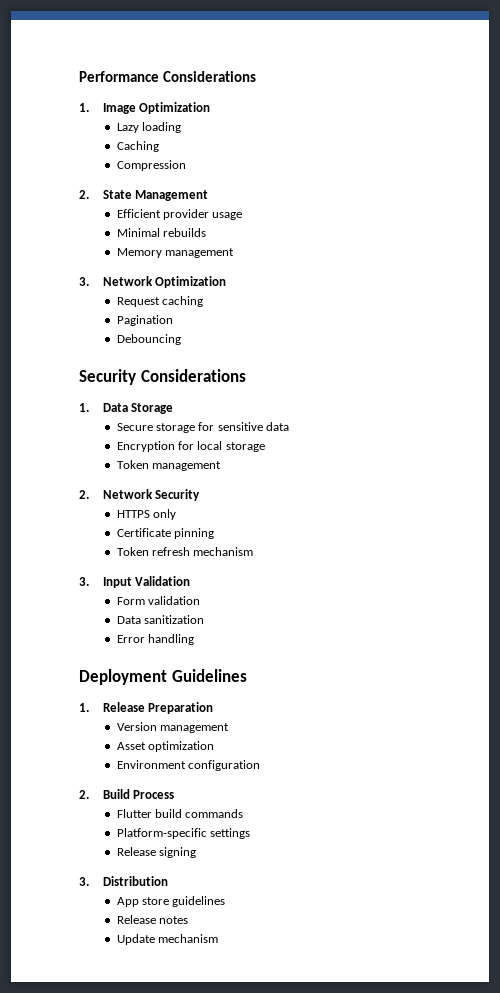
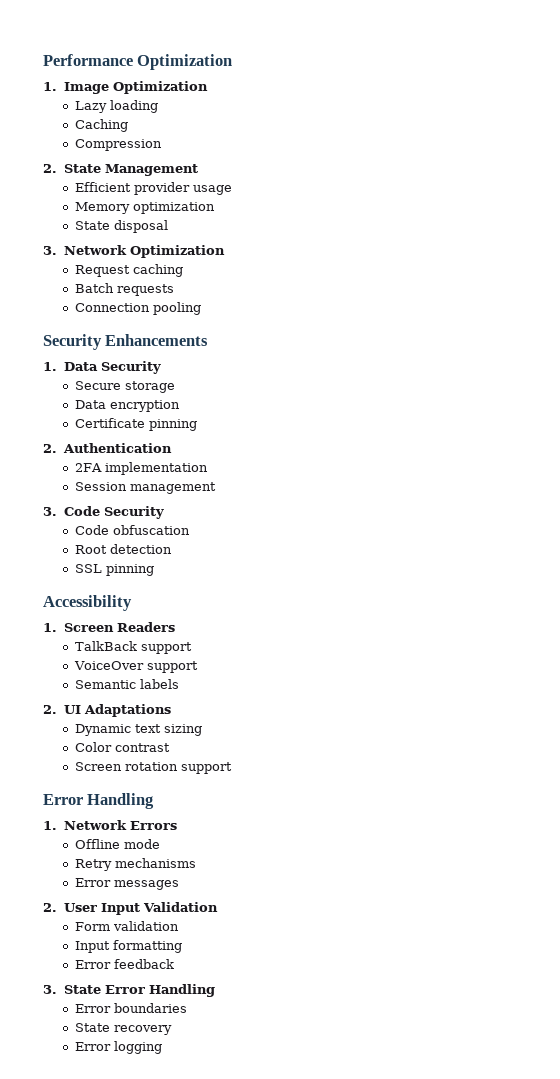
[162,71,256,82] Considerations -> [137,54,233,70] Optimization
[116,228,207,237] [116,248,235,258] Minimal rebuilds // Memory management -> [75,202,216,214] [75,220,169,233] Memory optimization // State disposal
[116,315,173,326] [116,334,181,345] [79,369,246,385] Pagination // Debouncing // Security Considerations -> [75,283,175,296] [75,302,202,315] [43,334,209,350] Batch requests // Connection pooling // Security Enhancements
[131,403,174,414] Storage -> [100,361,161,374] Security
[198,422,290,431] [116,441,265,452] [116,460,222,471] [79,489,201,501] [116,509,177,520] [116,528,215,539] [116,547,254,556] [79,577,89,586] for sensitive data // Encryption for local storage // Token management // 2. Network Security // HTTPS only // Certificate pinning // Token refresh mechanism // 3. -> [75,400,181,412] [75,418,198,431] [43,443,172,453] [75,462,209,475] [75,482,217,494] [43,506,164,519] [75,525,191,535] [75,544,173,554] [75,564,155,576] [43,595,132,611] [43,622,175,632] [75,641,193,654] [74,661,199,673] [75,679,180,689] [43,704,171,717] [75,724,203,736] [75,742,171,752] [75,762,233,774] [43,793,155,809] [43,820,177,830] [75,839,161,849] [75,858,197,871] [75,878,180,890] [43,903,97,912] // Data encryption // Certificate pinning // 2. Authentication // 2FA implementation // Session management // 3. Code Security // Code obfuscation // Root detection // SSL pinning // Accessibility // 1. Screen Readers // TalkBack support // VoiceOver support // Semantic labels // 2. UI Adaptations // Dynamic text sizing // Color contrast // Screen rotation support // Error Handling // 1. Network Errors // Offline mode // Retry mechanisms // Error messages // 2. User
[116,615,205,624] [116,634,195,645] [79,669,247,685] [79,702,214,714] [116,722,230,733] [116,741,215,752] [116,760,261,771] [79,789,175,799] [116,809,244,818] [116,828,251,839] [116,847,197,858] [79,876,168,886] [116,896,226,907] [116,915,189,924] [116,934,219,945] Data sanitization // Error handling // Deployment Guidelines // 1. Release Preparation // Version management // Asset optimization // Environment configuration // 2. Build Process // Flutter build commands // Platform-specific settings // Release signing // 3. Distribution // App store guidelines // Release notes // Update mechanism -> [75,940,183,953] [75,959,175,969] [43,984,215,997] [75,1003,188,1013] [75,1023,173,1035] [75,1041,163,1054] Input formatting // Error feedback // 3. State Error Handling // Error boundaries // State recovery // Error logging

